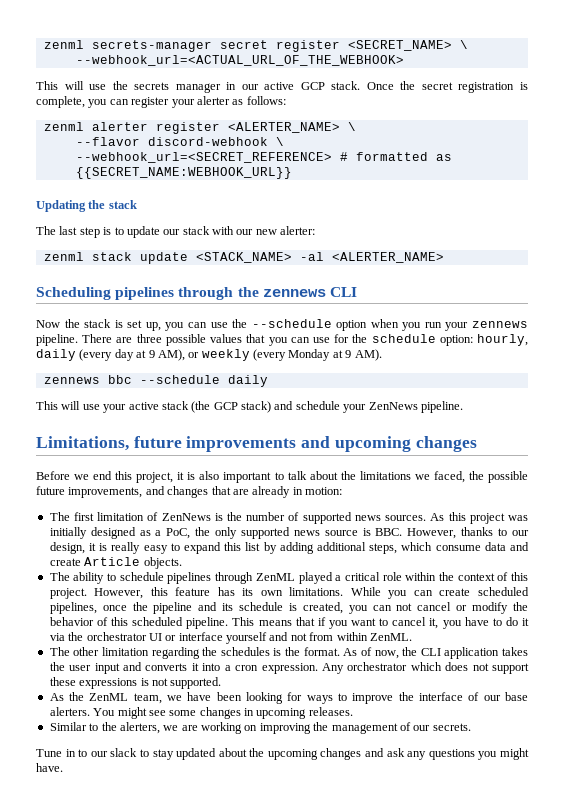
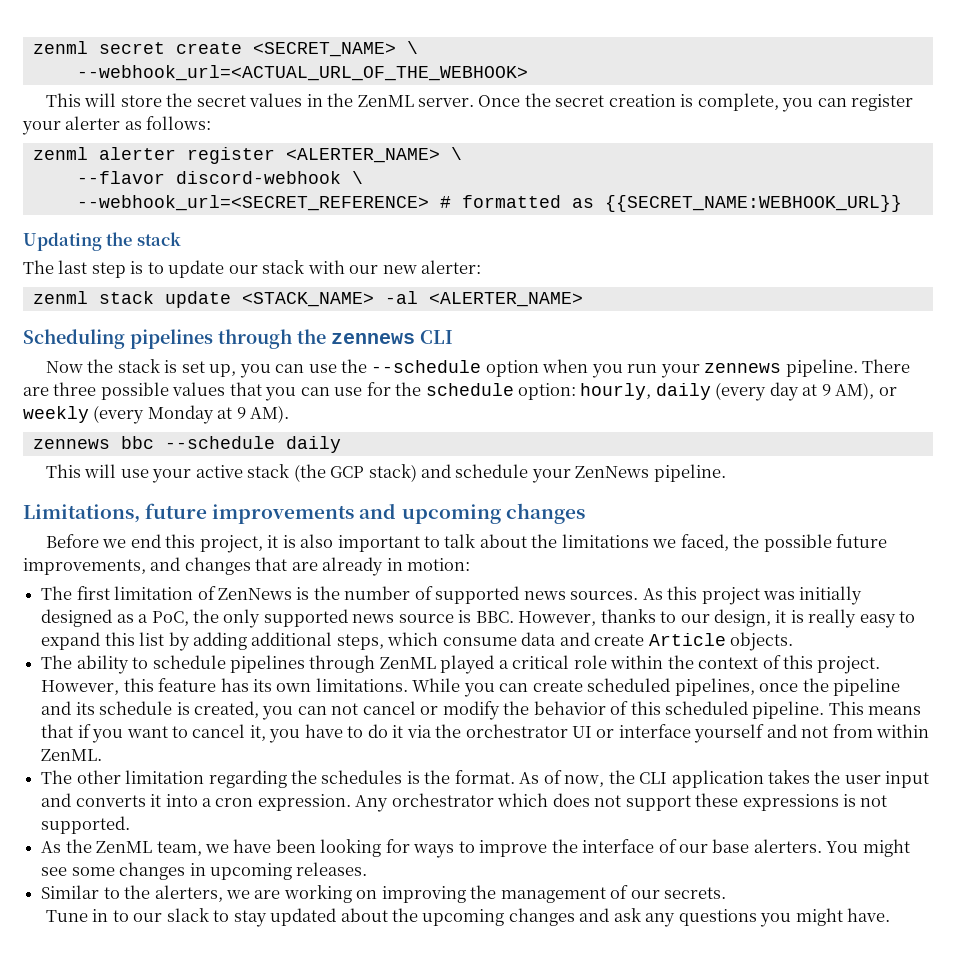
[43,40,340,52] zenml secrets-manager secret register -> [32,41,242,54] zenml secret create
[89,81,361,93] use the secrets manager in our active GCP stack. -> [120,93,474,107] store the secret values in the ZenML server.
[458,82,515,93] registration -> [608,94,676,107] creation

